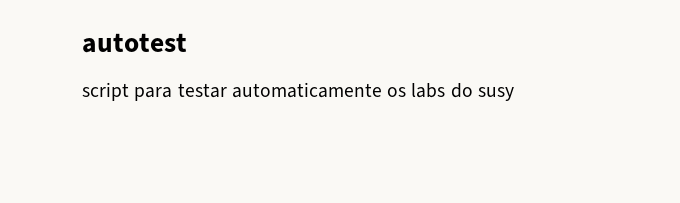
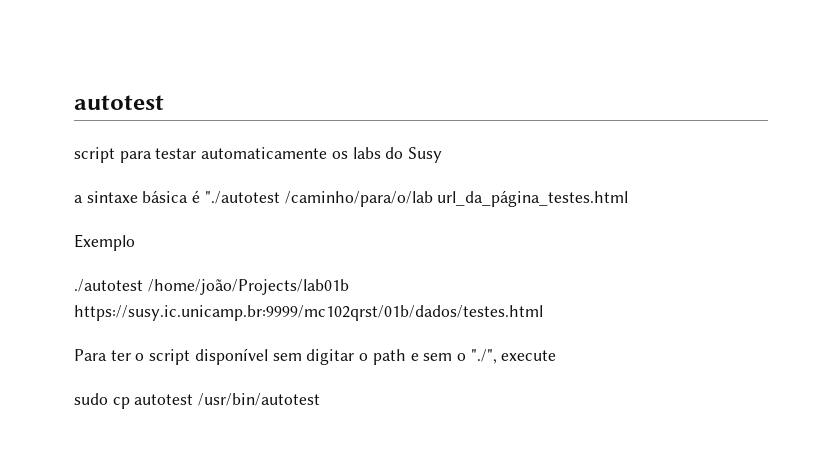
[477,87,514,101] susy -> [408,147,443,163] [74,190,629,207] [74,234,135,251] [74,279,349,295] [74,305,543,321] [74,348,557,365] [74,393,321,409] Susy // a sintaxe básica é "./autotest /caminho/para/o/lab url_da_página_testes.html // Exemplo // ./autotest /home/joão/Projects/lab01b https://susy.ic.unicamp.br:9999/mc102qrst/01b/dados/testes.html // Para ter o script disponível sem digitar o path e sem o "./", execute // sudo cp autotest /usr/bin/autotest

